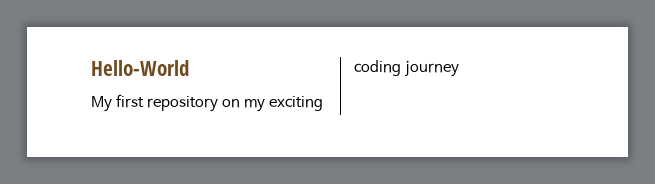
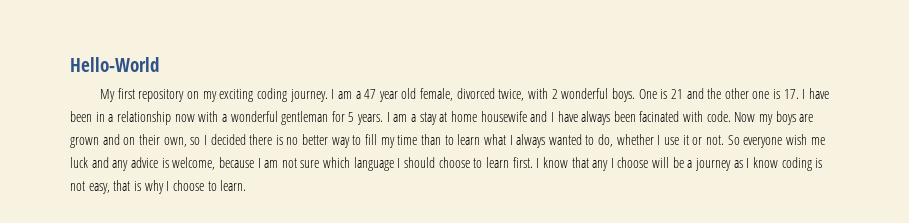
[404,60,459,77] journey -> [289,88,830,102] [70,111,814,125] [70,134,825,148] [70,157,823,171] [70,180,247,194] journey. I am a 47 year old female, divorced twice, with 2 wonderful boys. One is 21 and the other one is 17. I have been in a relationship now with a wonderful gentleman for 5 years. I am a stay at home housewife and I have always been facinated with code. Now my boys are grown and on their own, so I decided there is no better way to fill my time than to learn what I always wanted to do, whether I use it or not. So everyone wish me luck and any advice is welcome, because I am not sure which language I should choose to learn first. I know that any I choose will be a journey as I know coding is not easy, that is why I choose to learn.

